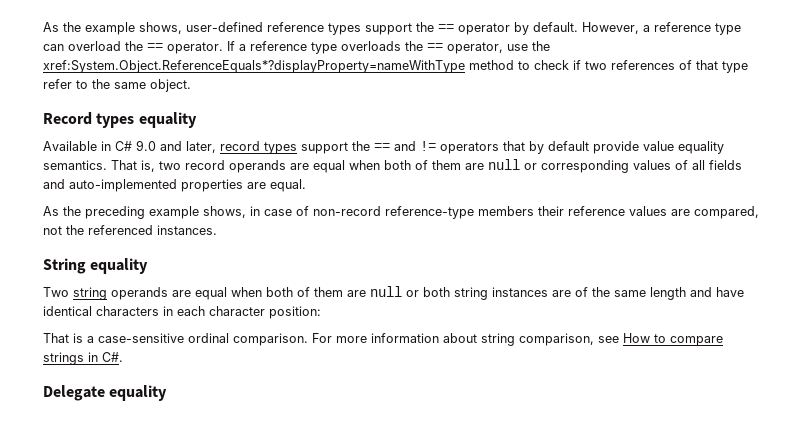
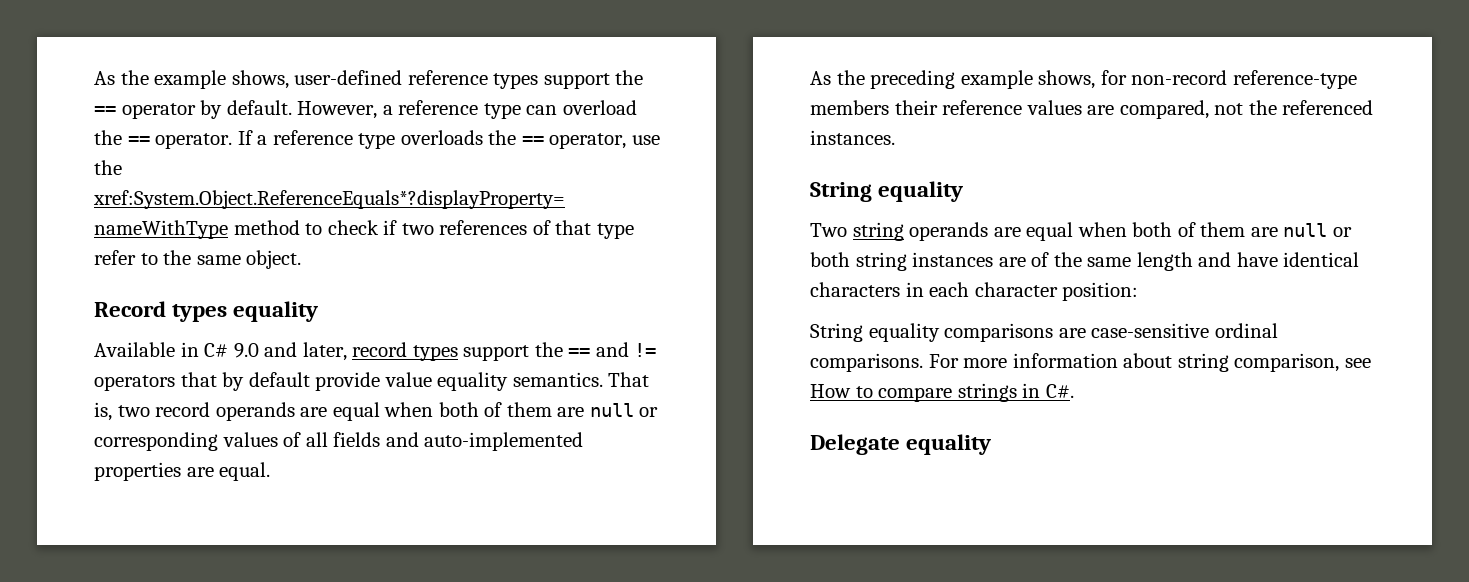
[250,206,309,216] in case of -> [1100,70,1127,85] for
[43,333,94,343] That is a -> [810,323,1086,342] String equality comparisons are
[233,333,308,346] comparison. -> [810,353,923,372] comparisons.

